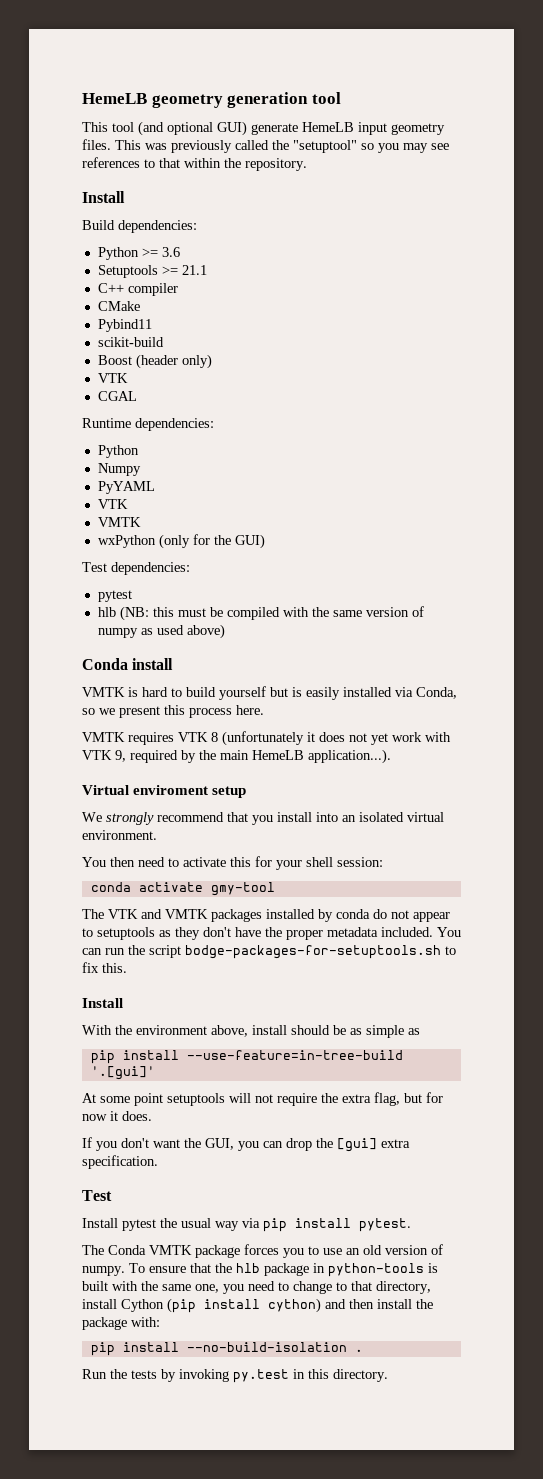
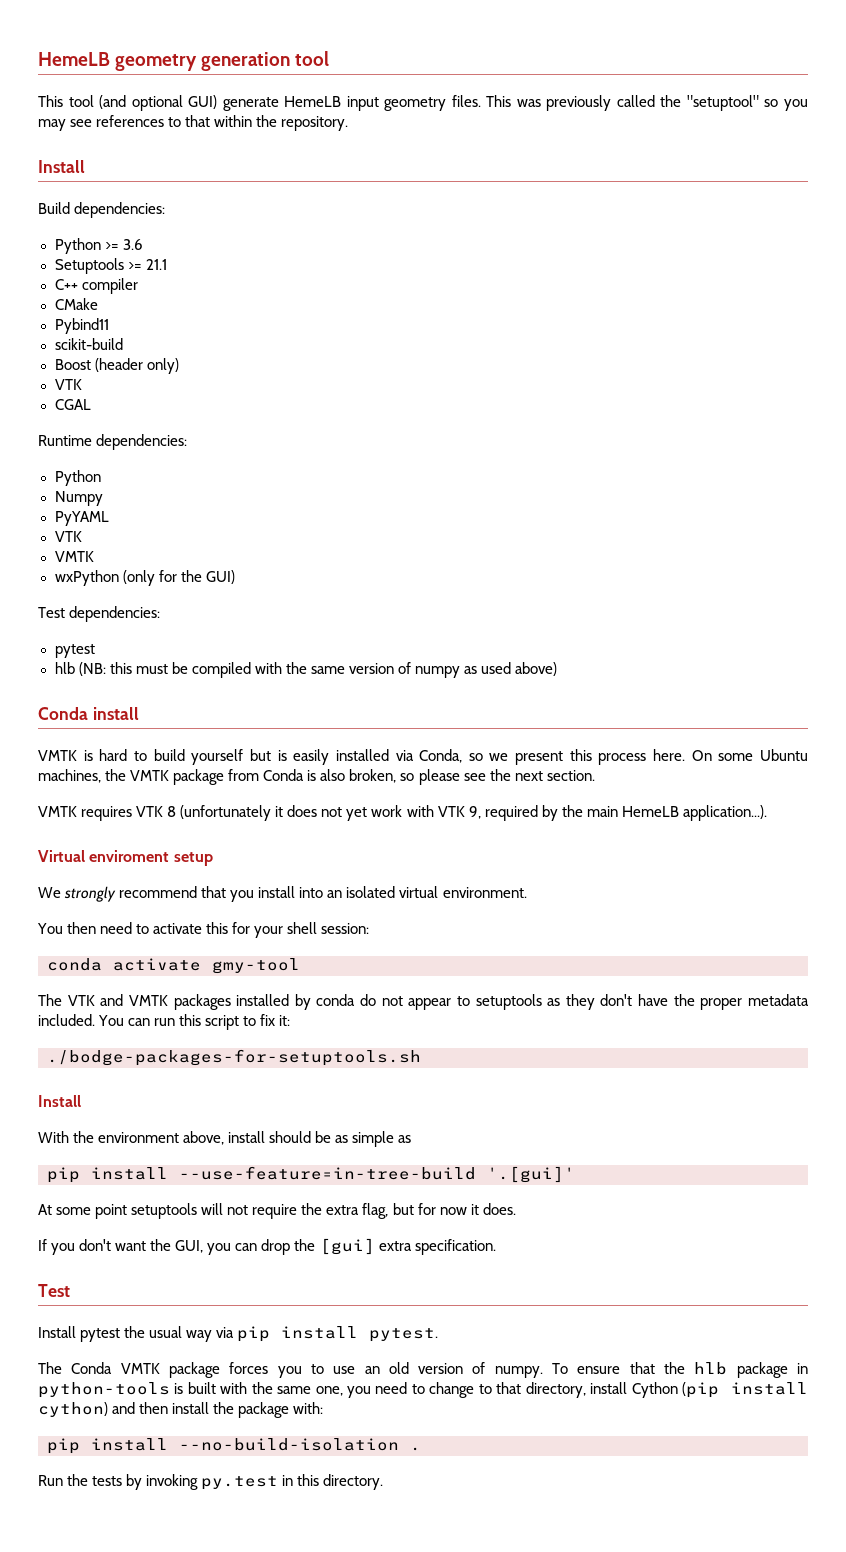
(264, 710) none -> [691,749,808,761] [38,769,595,785] On some Ubuntu machines, the VMTK package from Conda is also broken, so please see the next section.
[128,945,456,959] [82,962,127,973] the script bodge-packages-for-setuptools.sh to fix this. -> [179,1014,291,1030] [47,1049,421,1066] this script to fix it: // ./bodge-packages-for-setuptools.sh

